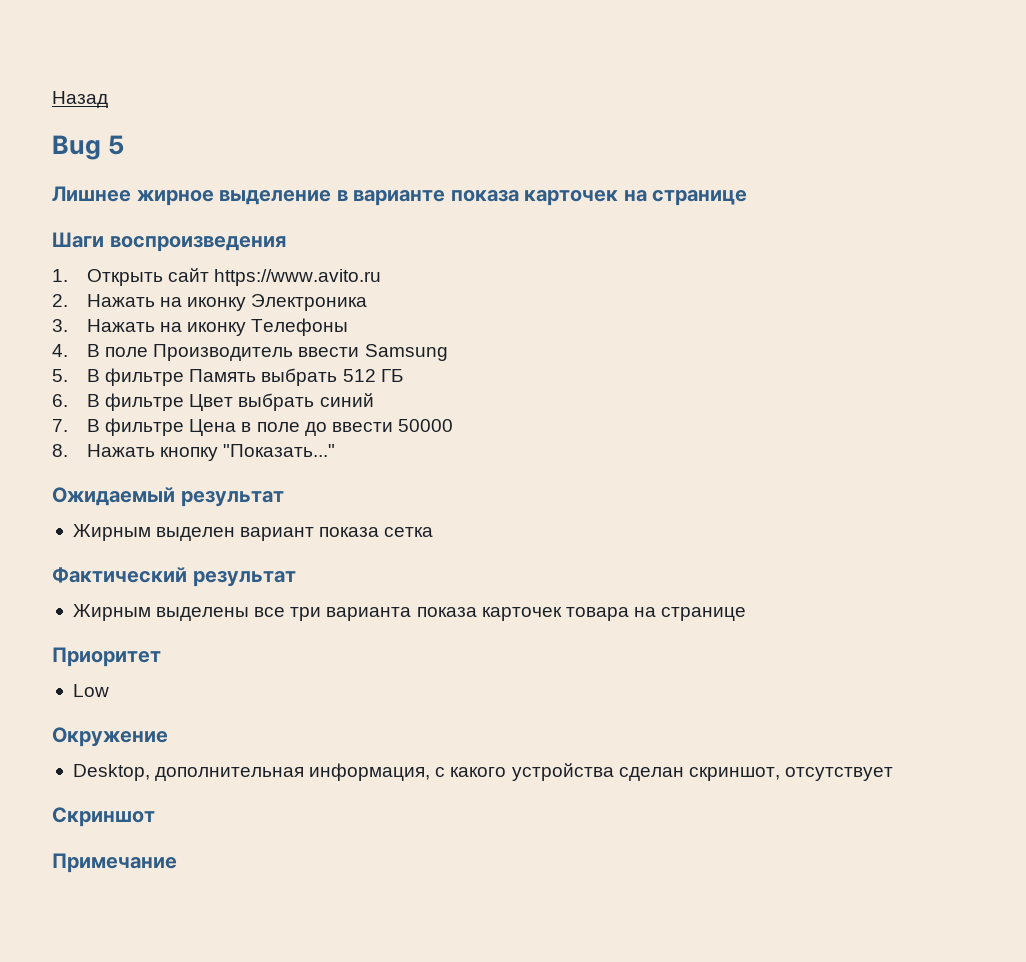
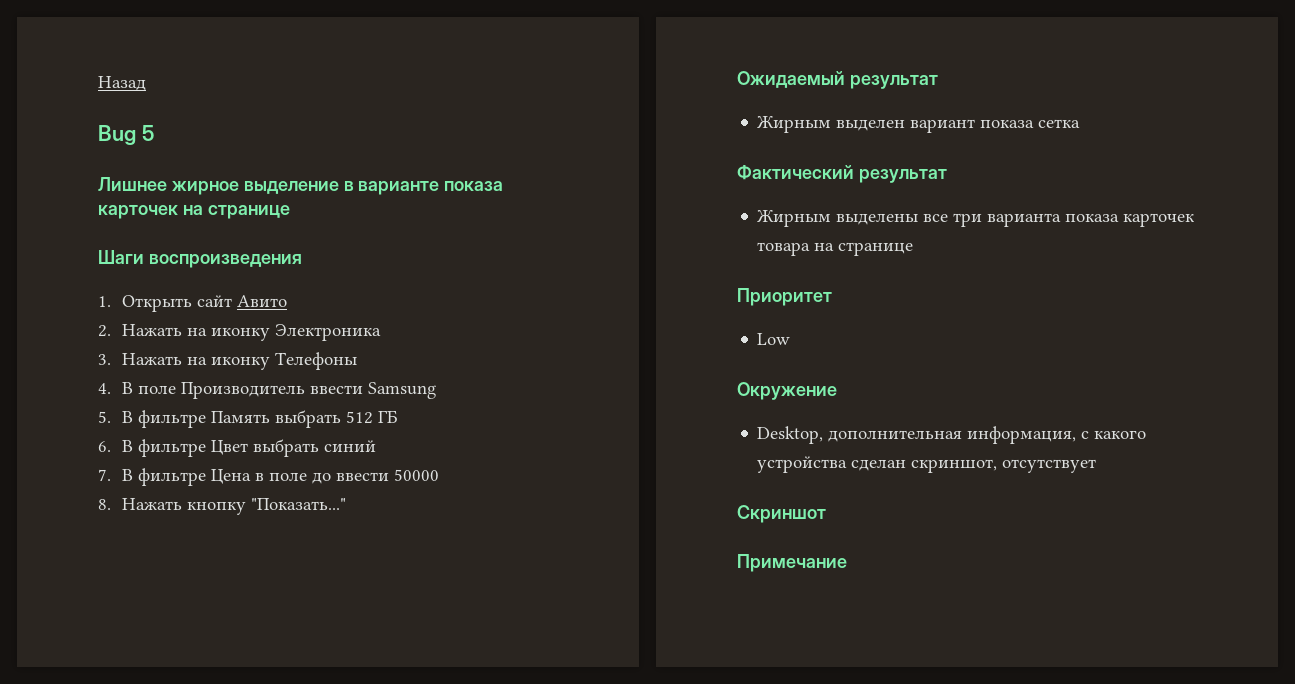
[214,269,382,286] https://www.avito.ru -> [237,295,288,307] Авито

